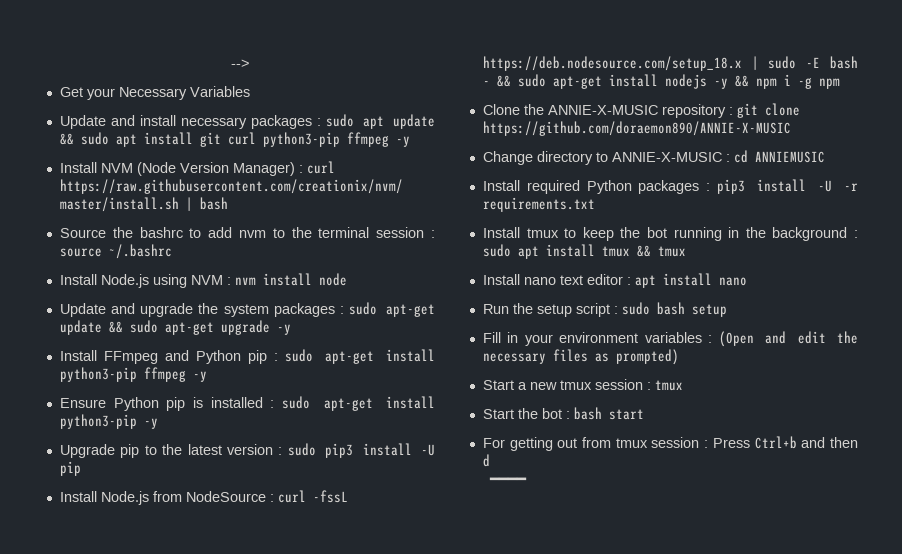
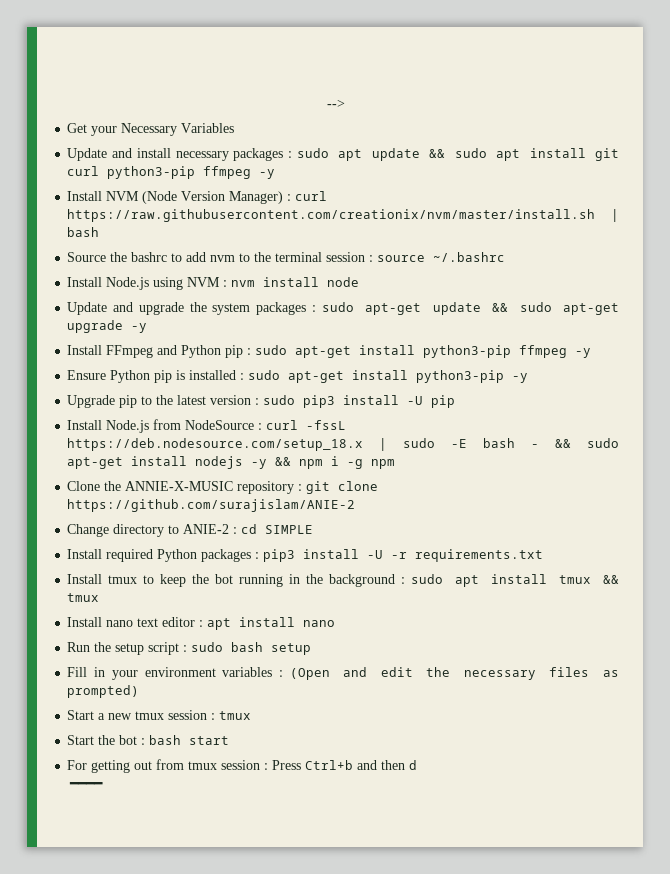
[482,121,791,136] https://github.com/doraemon890/ANNIE-X-MUSIC -> [67,499,356,512] https://github.com/surajislam/ANIE-2
[611,152,722,162] ANNIE-X-MUSIC -> [183,524,230,534] ANIE-2
[754,151,825,163] ANNIEMUSIC -> [265,525,314,534] SIMPLE

